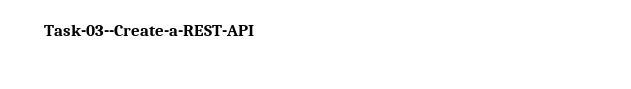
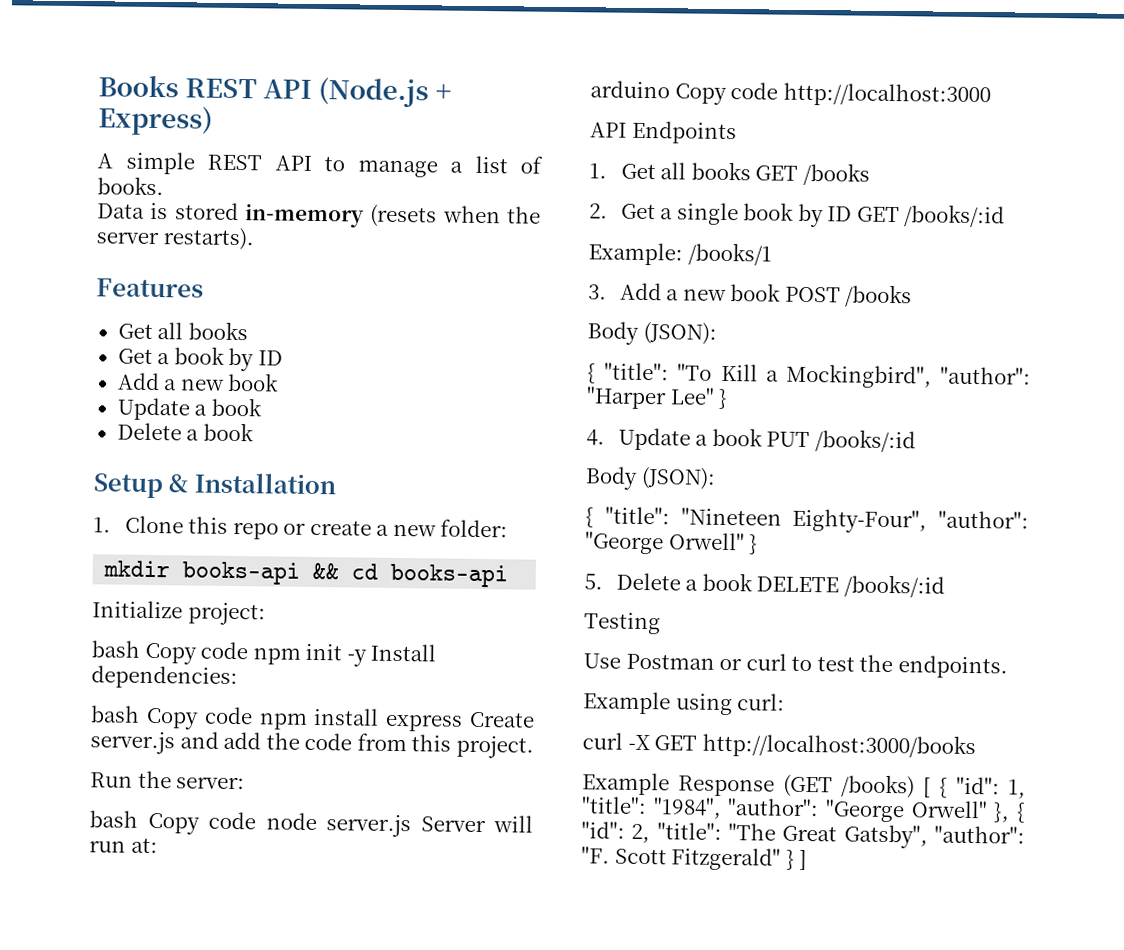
[44,24,254,36] Task-03--Create-a-REST-API -> [98,75,453,108] [98,105,213,136] [97,151,543,178] [97,176,164,196] [97,202,541,228] [96,227,254,251] [96,278,204,298] [117,321,248,341] [117,346,283,372] [117,372,280,392] [116,397,262,421] [116,422,254,442] [93,472,336,499] [93,515,509,540] [103,560,509,588] [92,600,266,626] [91,640,437,667] [91,665,238,690] [90,705,535,732] [90,731,534,759] [90,770,246,790] [89,810,533,838] [89,837,158,854] [590,80,991,108] [590,120,737,145] [589,161,870,186] [589,202,1006,228] [588,242,772,266] [588,282,913,308] [587,321,717,345] [587,362,1031,389] [586,386,729,410] [586,427,916,453] [585,466,716,490] [585,506,1029,534] [585,531,759,555] [584,572,945,598] [584,612,661,635] [583,653,1008,679] [583,691,786,716] [582,732,976,760] [582,772,1026,799] [581,796,1026,823] [581,821,1025,849] [581,846,808,871] Books REST API (Node.js + Express) // A simple REST API to manage a list of books. // Data is stored in-memory (resets when the server restarts). // Features // Get all books // Get a book by ID // Add a new book // Update a book // Delete a book // Setup & Installation // 1. Clone this repo or create a new folder: // mkdir books-api && cd books-api // Initialize project: // bash Copy code npm init -y Install dependencies: // bash Copy code npm install express Create server.js and add the code from this project. // Run the server: // bash Copy code node server.js Server will run at: // arduino Copy code http://localhost:3000 // API Endpoints // 1. Get all books GET /books // 2. Get a single book by ID GET /books/:id // Example: /books/1 // 3. Add a new book POST /books // Body (JSON): // { "title": "To Kill a Mockingbird", "author": "Harper Lee" } // 4. Update a book PUT /books/:id // Body (JSON): // { "title": "Nineteen Eighty-Four", "author": "George Orwell" } // 5. Delete a book DELETE /books/:id // Testing // Use Postman or curl to test the endpoints. // Example using curl: // curl -X GET http://localhost:3000/books // Example Response (GET /books) [ { "id": 1, "title": "1984", "author": "George Orwell" }, { "id": 2, "title": "The Great Gatsby", "author": "F. Scott Fitzgerald" } ]

